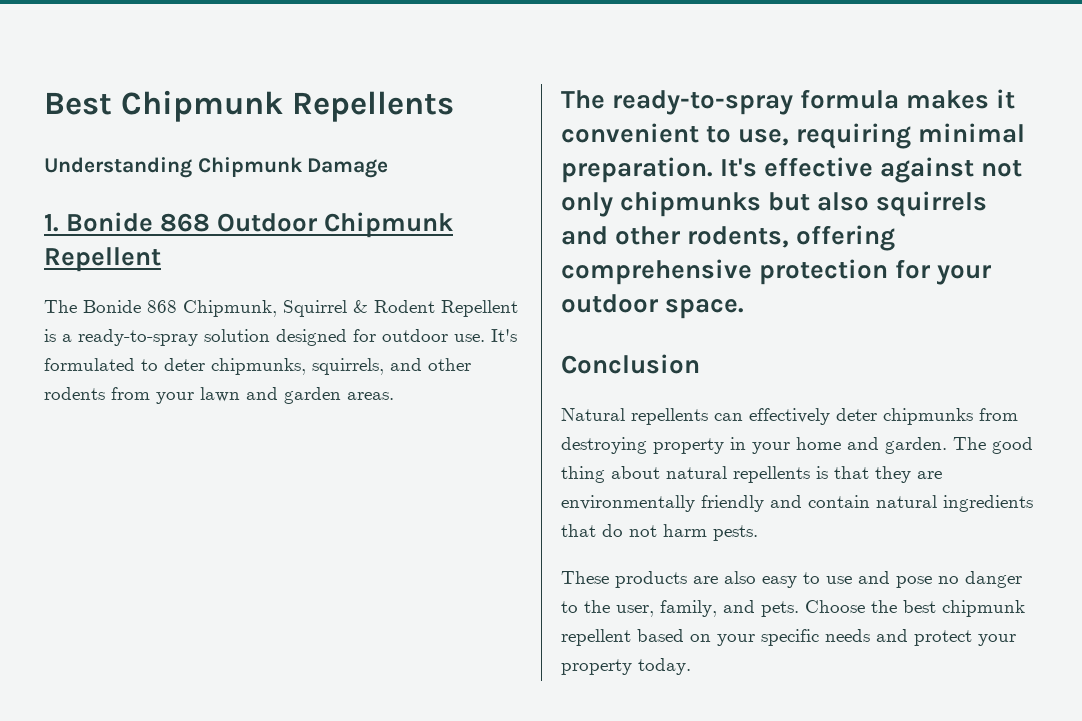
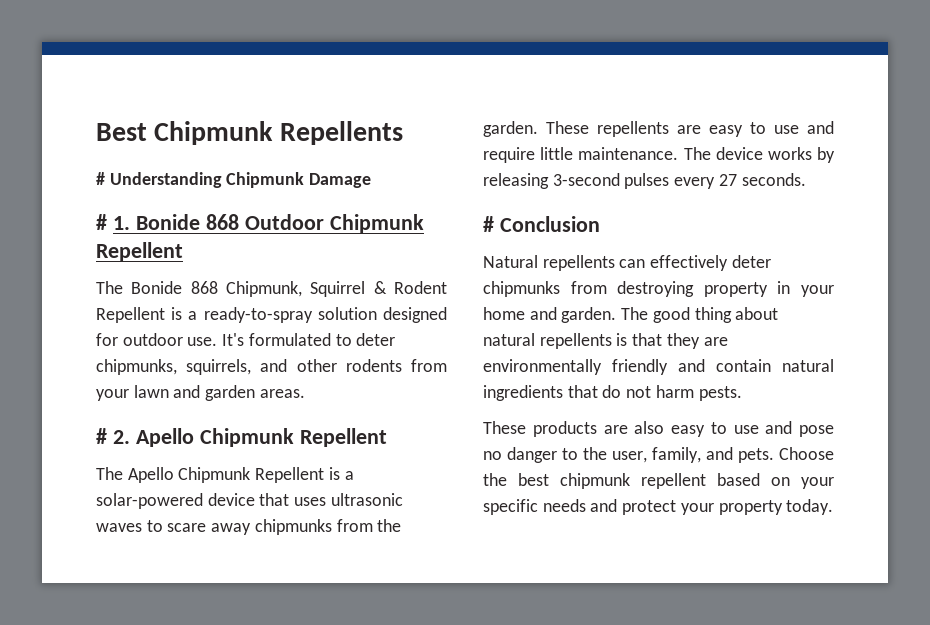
(454, 106) none -> [96,172,105,185] #
(389, 168) none -> [96,214,107,230] #
[561,89,1016,115] [561,123,1026,149] [561,157,1023,183] [561,191,988,217] [561,225,896,251] [561,259,993,285] [561,294,745,319] The ready-to-spray formula makes it convenient to use, requiring minimal preparation. It's effective against not only chipmunks but also squirrels and other rodents, offering comprehensive protection for your outdoor space. // -> [96,428,387,447] [96,467,354,483] [96,493,403,509] [96,519,402,535] [483,121,834,137] [483,147,835,163] [483,173,806,189] [483,216,494,232] # 2. Apello Chipmunk Repellent // The Apello Chipmunk Repellent is a solar-powered device that uses ultrasonic waves to scare away chipmunks from the garden. These repellents are easy to use and require little maintenance. The device works by releasing 3-second pulses every 27 seconds. // #

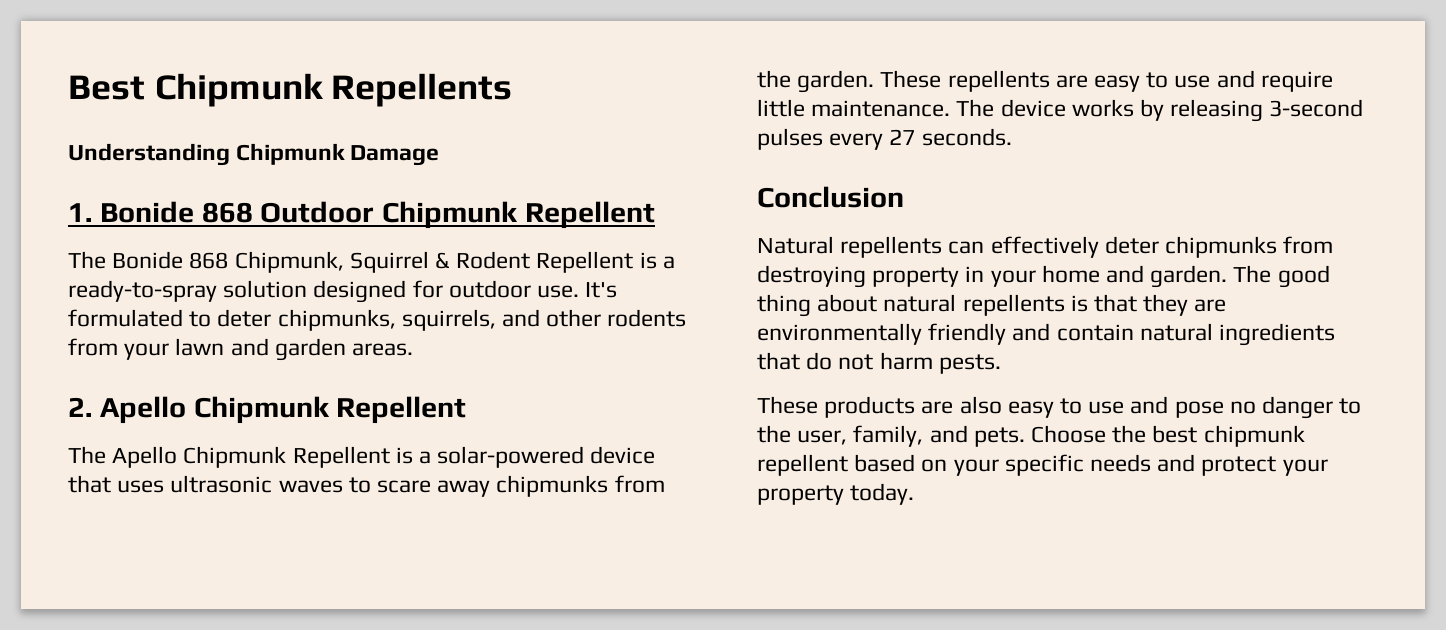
[96,172,105,185] # -> (513, 90) none
[96,214,107,230] # -> (440, 155) none
[96,428,107,444] # -> (414, 349) none
[483,216,494,232] # -> (1012, 137) none

